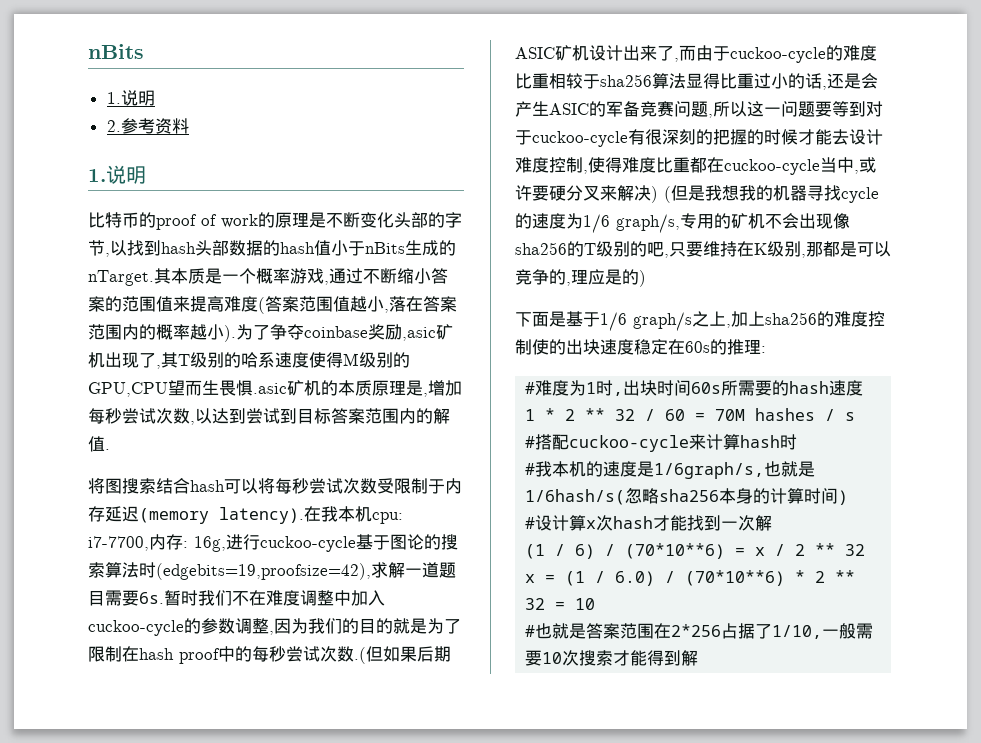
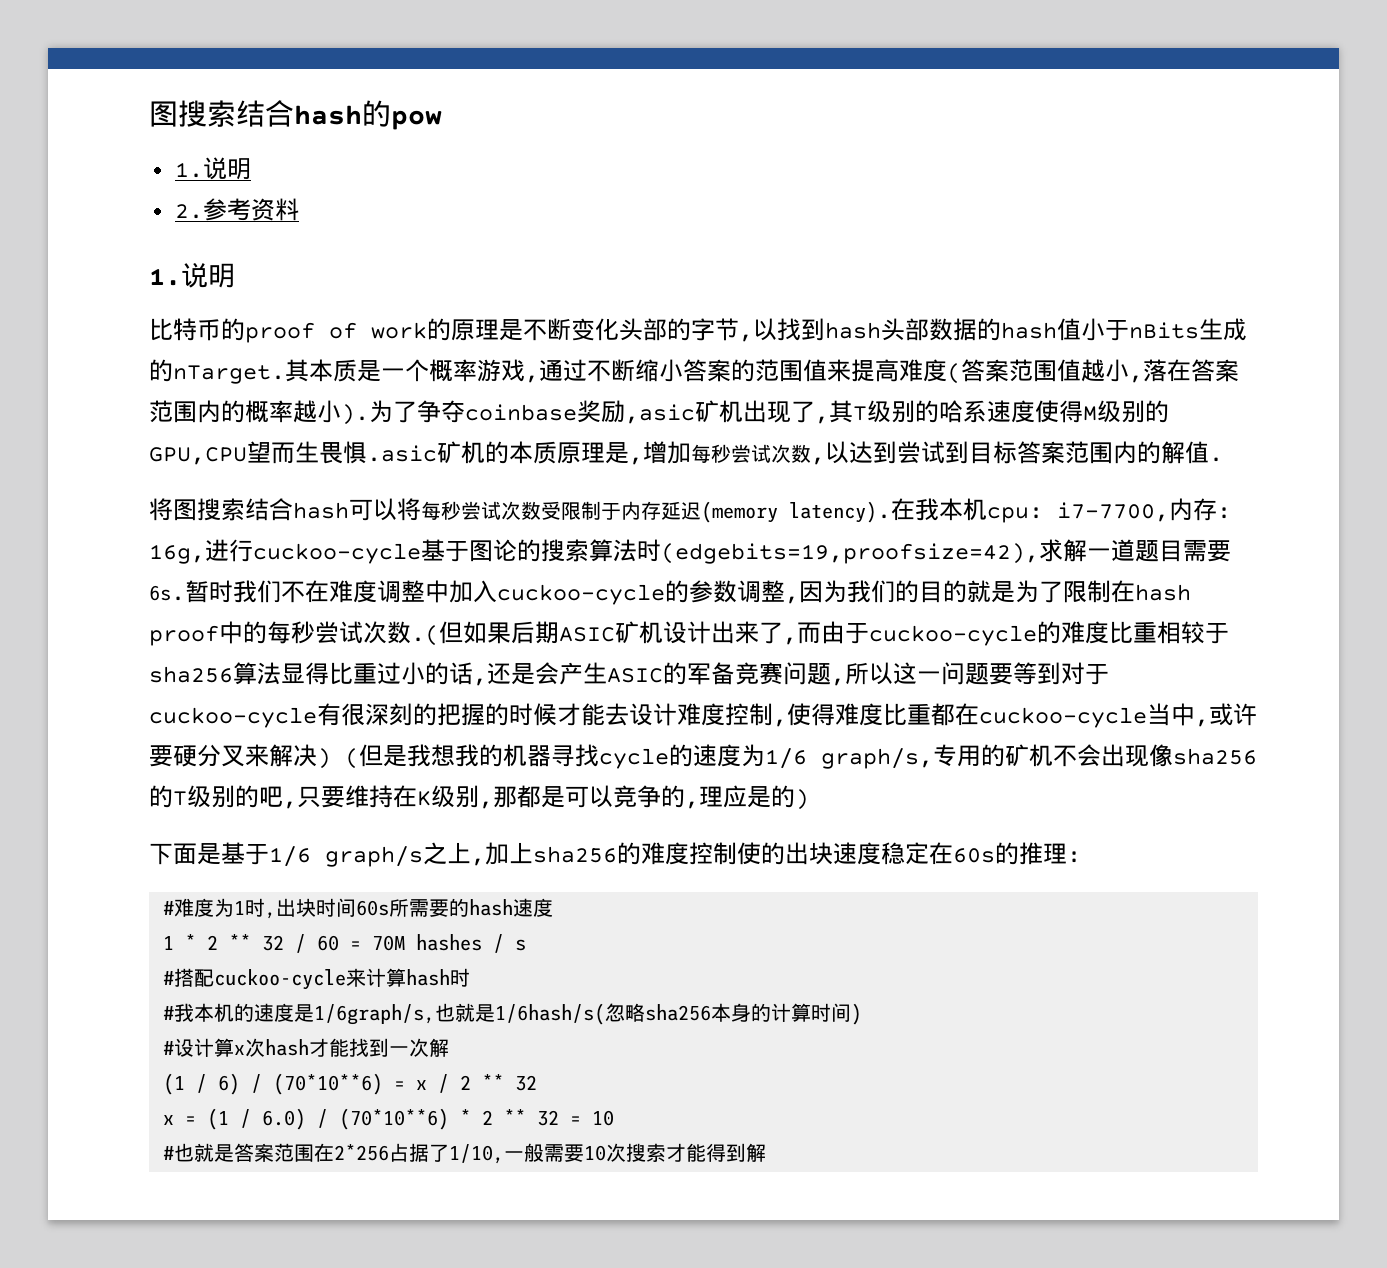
[88,44,144,59] nBits -> [149,100,442,130] 图搜索结合hash的pow

